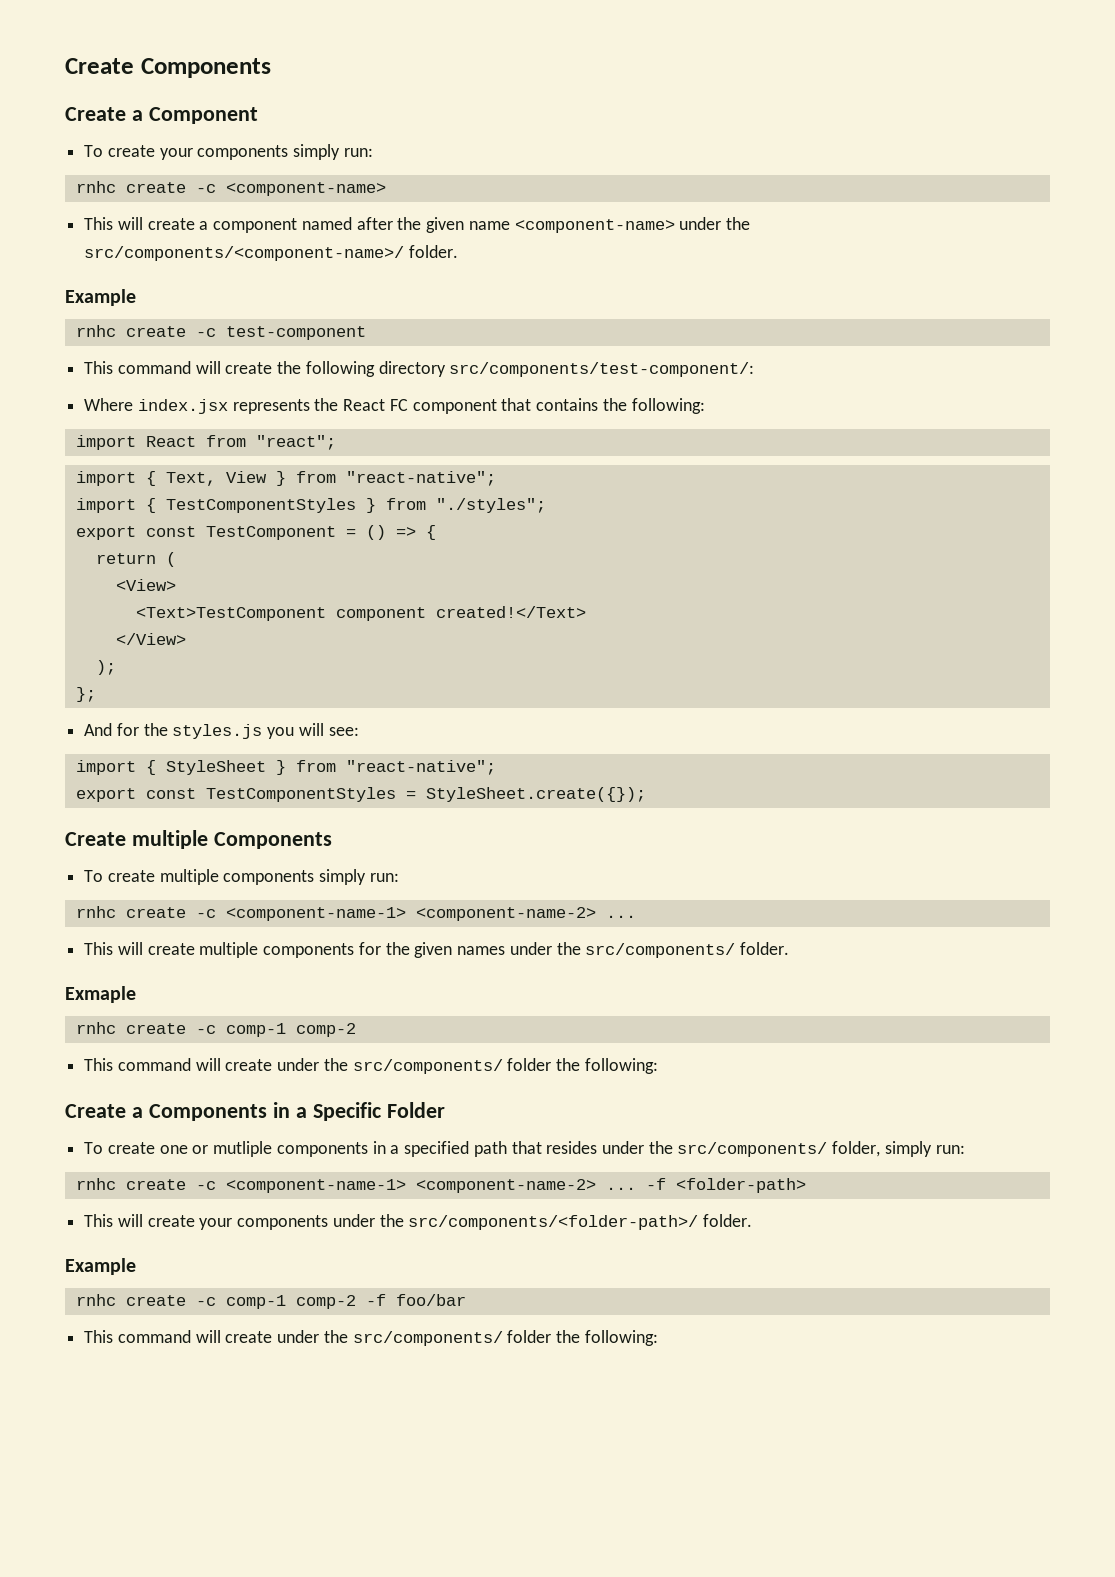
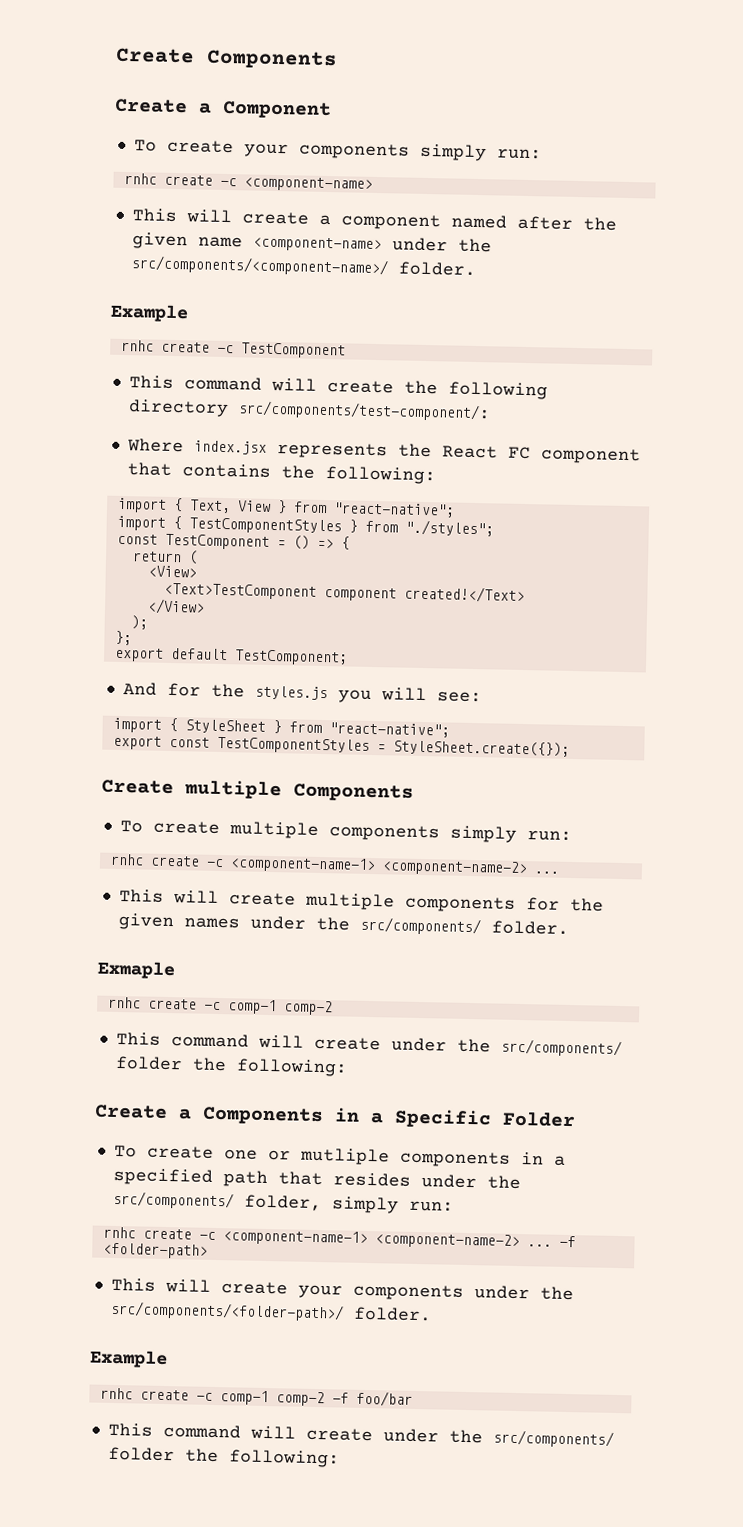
[225,326,366,340] test-component -> [240,342,346,359] TestComponent
[75,435,336,450] // import React from "react"; -> (436, 475) none
[75,526,136,540] export -> (494, 528) none
(96, 694) none -> [113,647,348,666] // export default TestComponent;

